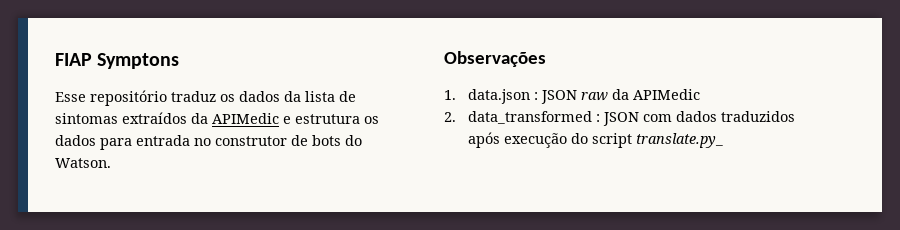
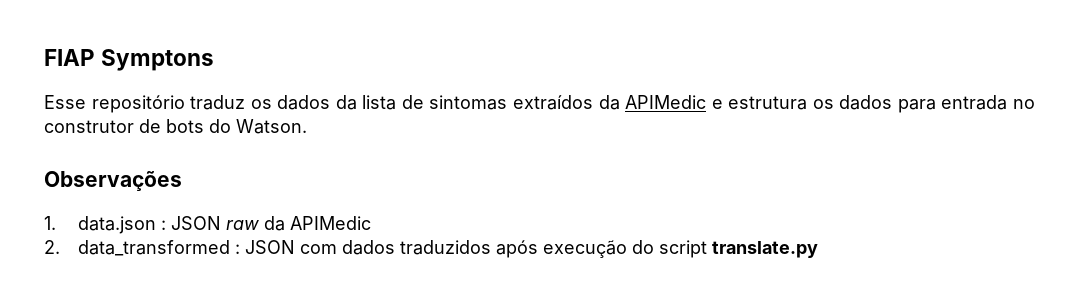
[636,133,724,148] translate.py_ -> [712,241,819,258] translate.py

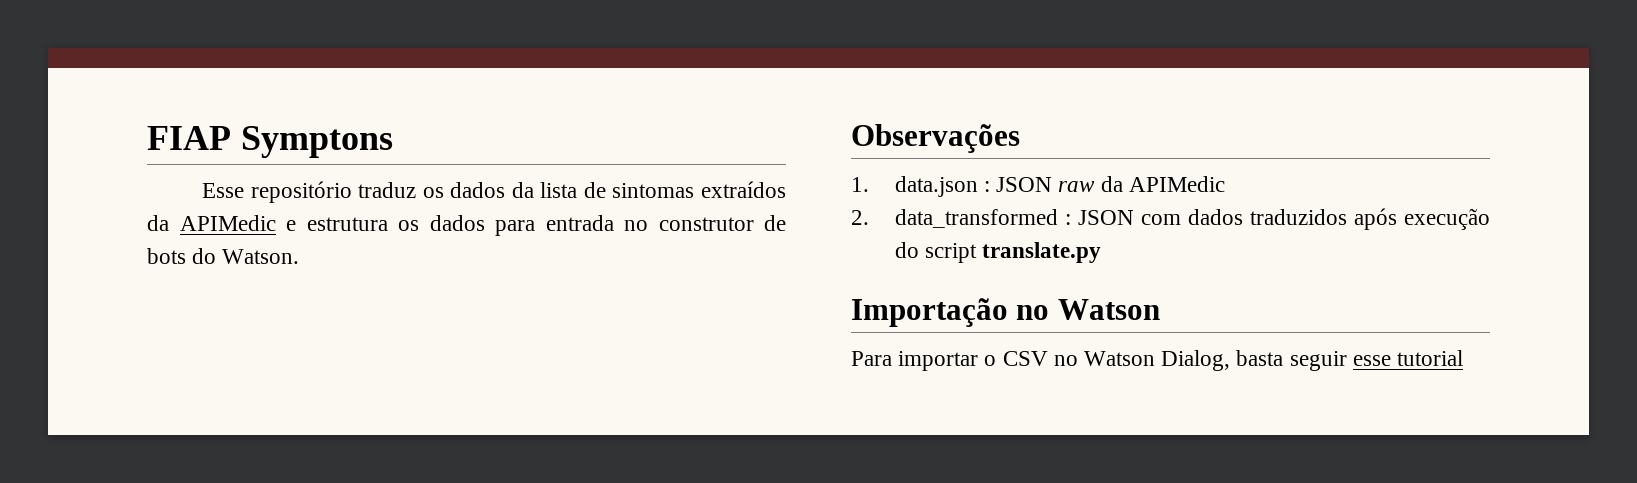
(819, 249) none -> [851,298,1160,327] [851,350,1464,371] // Importação no Watson // Para importar o CSV no Watson Dialog, basta seguir esse tutorial

